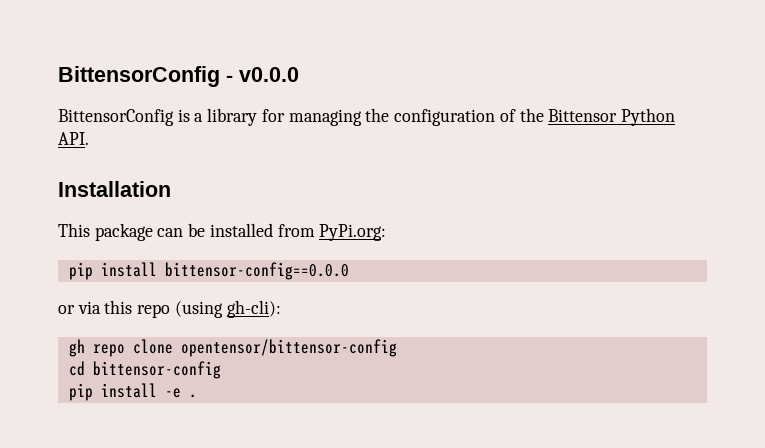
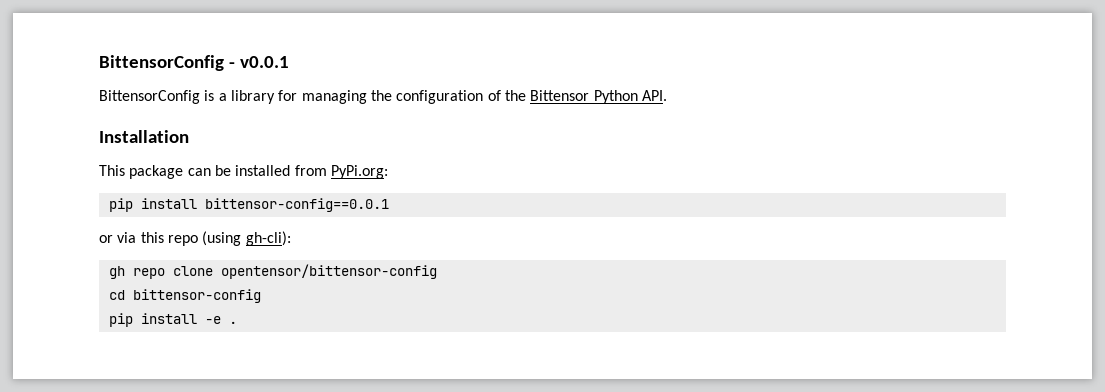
[239,67,299,82] v0.0.0 -> [239,56,289,68] v0.0.1
[164,262,349,280] bittensor-config==0.0.0 -> [204,198,389,212] bittensor-config==0.0.1

